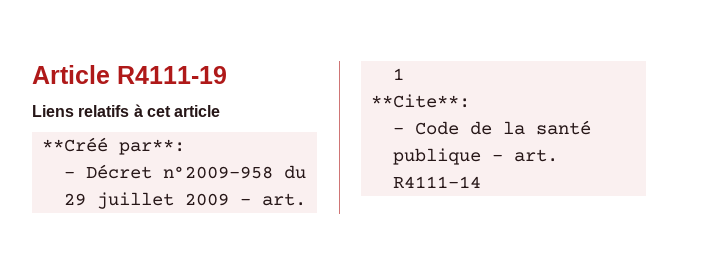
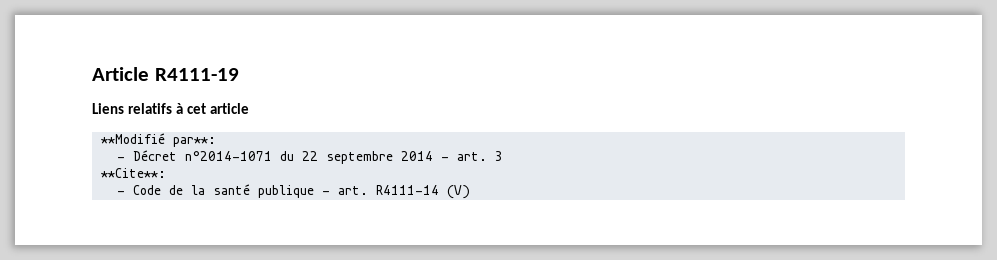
[41,137,108,152] **Créé -> [100,133,165,144] **Modifié
[162,165,306,179] [63,192,306,209] [392,68,404,80] n°2009-958 du 29 juillet 2009 - art. 1 -> [184,151,503,164] n°2014-1071 du 22 septembre 2014 - art. 3
(481, 182) none -> [446,185,470,199] (V)

